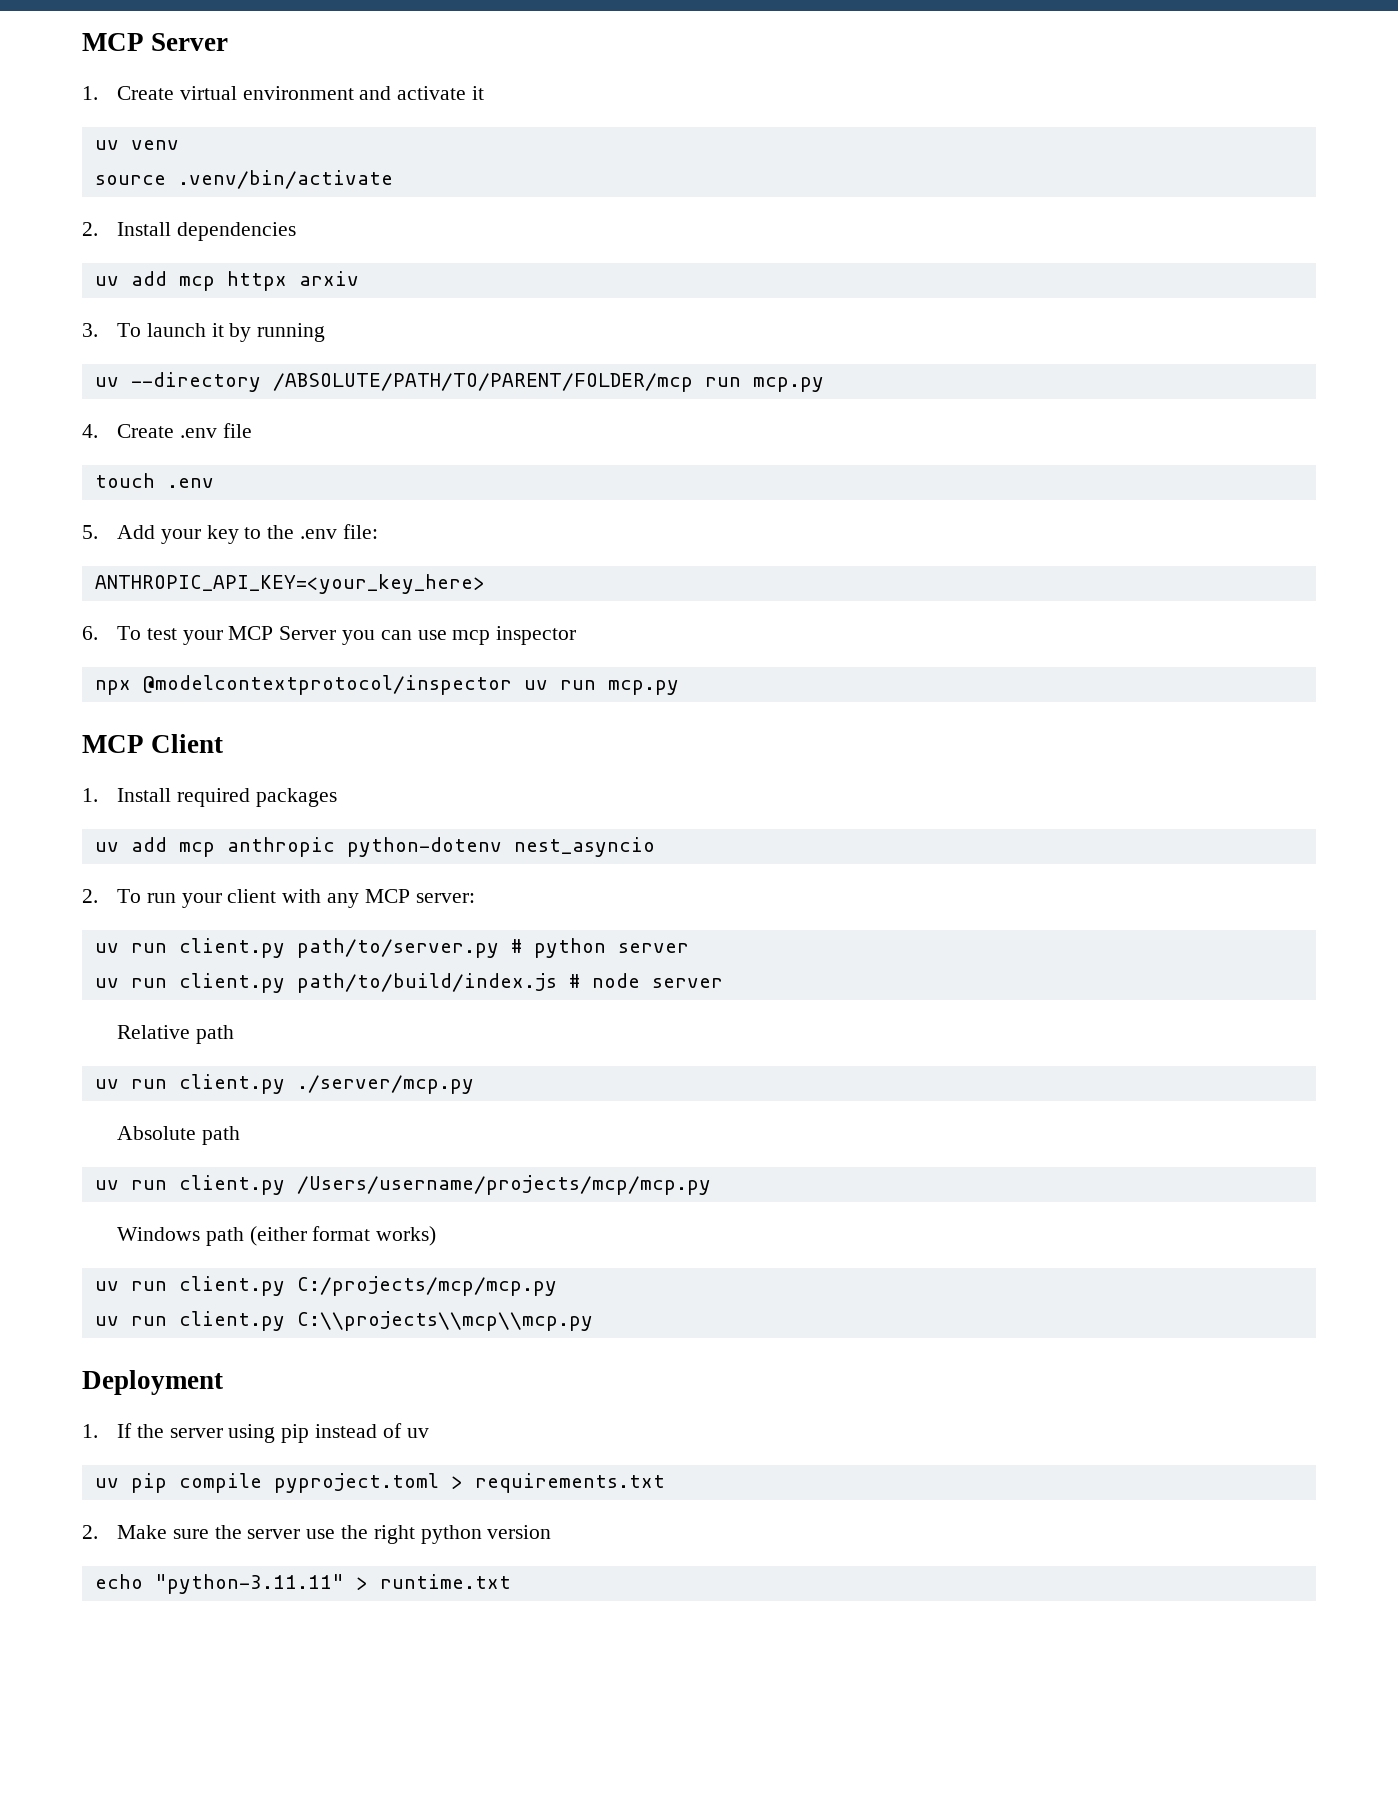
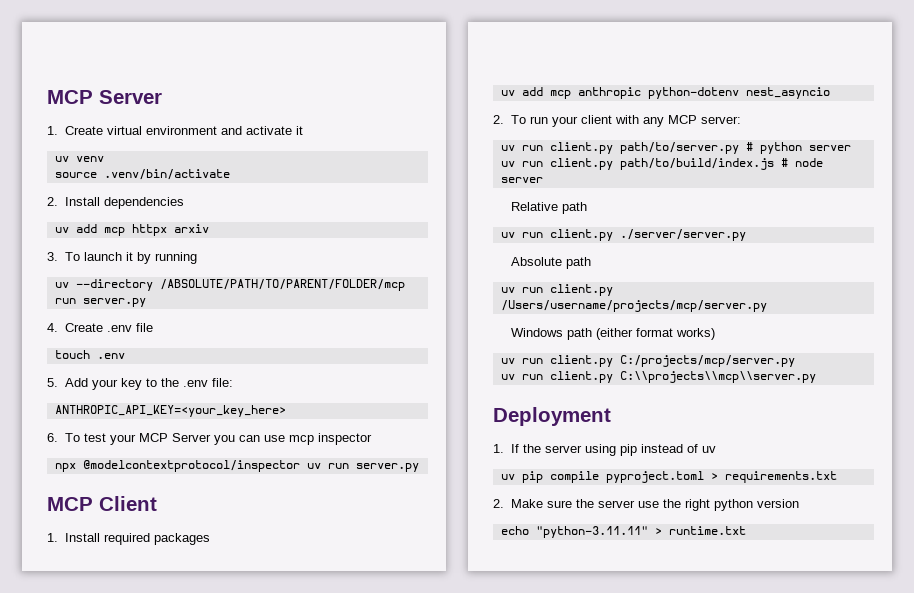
[752,377,824,392] mcp.py -> [82,298,146,307] server.py
[607,680,679,695] mcp.py -> [355,463,419,472] server.py
[296,1075,474,1094] ./server/mcp.py -> [619,229,746,241] ./server/server.py
[296,1175,711,1195] /Users/username/projects/mcp/mcp.py -> [500,300,767,312] /Users/username/projects/mcp/server.py
[296,1276,557,1296] [94,1311,593,1331] C:/projects/mcp/mcp.py // uv run client.py C:\\projects\\mcp\\mcp.py -> [619,355,795,367] [500,371,816,383] C:/projects/mcp/server.py // uv run client.py C:\\projects\\mcp\\server.py

